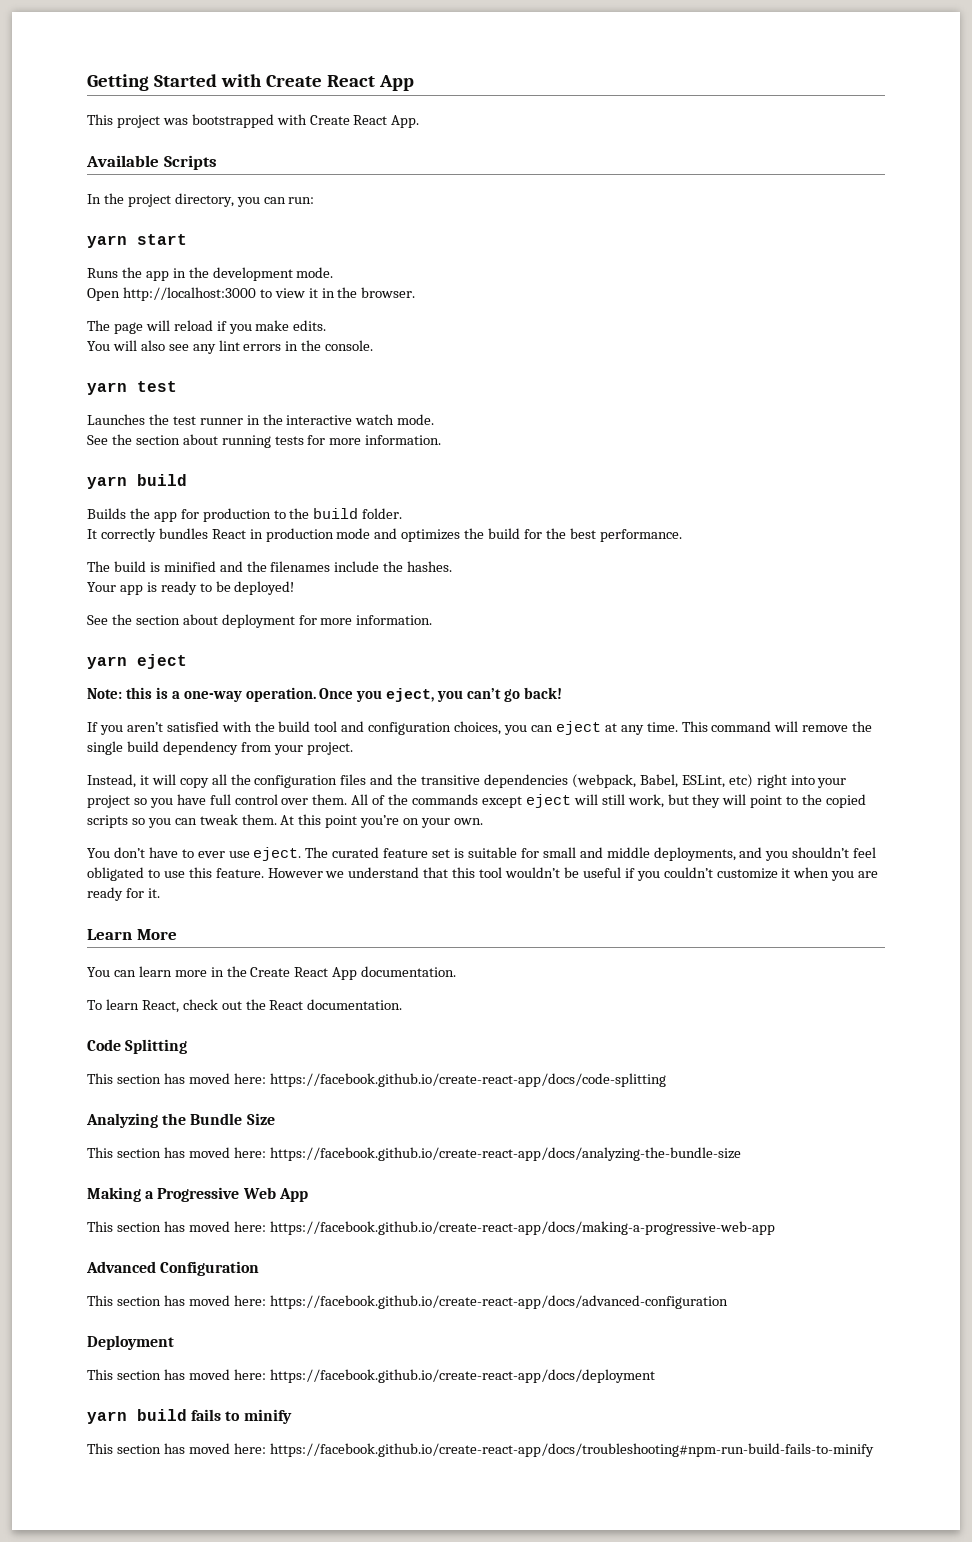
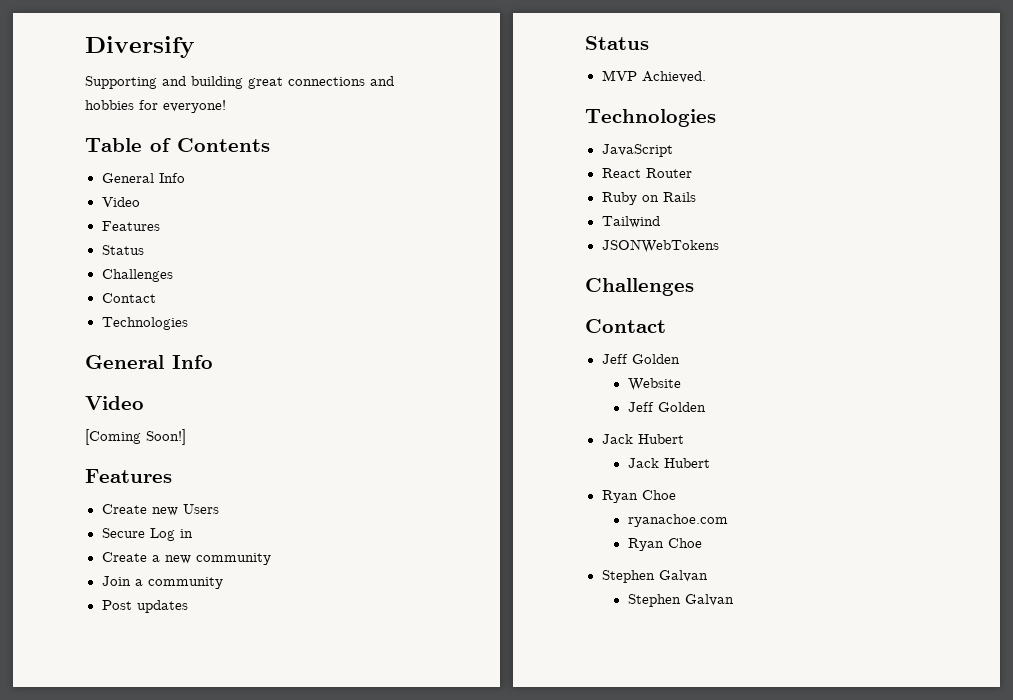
[87,74,414,91] [87,114,420,128] [86,155,217,170] [87,193,315,207] [87,234,187,248] [87,267,334,281] [87,287,416,301] [87,320,327,334] [87,340,374,354] [87,381,177,395] [87,414,435,425] [87,434,442,448] [87,474,187,489] [87,508,403,522] [87,528,682,542] [87,561,453,572] [87,581,295,595] [87,614,433,628] [87,654,187,669] [87,687,562,702] [87,721,873,735] [87,741,353,755] [87,774,847,788] [87,794,867,808] [87,814,483,828] [87,847,877,861] [87,867,879,881] [87,887,160,901] [87,929,177,940] [87,966,457,980] [87,999,403,1013] [87,1039,188,1054] [87,1073,666,1087] [86,1113,275,1128] [87,1147,741,1161] [87,1187,308,1202] [87,1221,775,1235] [86,1261,260,1276] [87,1295,728,1309] [87,1335,174,1350] [87,1369,655,1383] [87,1409,292,1424] [87,1443,874,1457] Getting Started with Create React App // This project was bootstrapped with Create React App. // Available Scripts // In the project directory, you can run: // yarn start // Runs the app in the development mode. // Open http://localhost:3000 to view it in the browser. // The page will reload if you make edits. // You will also see any lint errors in the console. // yarn test // Launches the test runner in the interactive watch mode. // See the section about running tests for more information. // yarn build // Builds the app for production to the build folder. // It correctly bundles React in production mode and optimizes the build for the best performance. // The build is minified and the filenames include the hashes. // Your app is ready to be deployed! // See the section about deployment for more information. // yarn eject // Note: this is a one-way operation. Once you eject, you can’t go back! // If you aren’t satisfied with the build tool and configuration choices, you can eject at any time. This command will remove the single build dependency from your project. // Instead, it will copy all the configuration files and the transitive dependencies (webpack, Babel, ESLint, etc) right into your project so you have full control over them. All of the commands except eject will still work, but they will point to the copied scripts so you can tweak them. At this point you’re on your own. // You don’t have to ever use eject. The curated feature set is suitable for small and middle deployments, and you shouldn’t feel obligated to use this feature. However we understand that this tool wouldn’t be useful if you couldn’t customize it when you are ready for it. // Learn More // You can learn more in the Create React App documentation. // To learn React, check out the React documentation. // Code Splitting // This section has moved here: https://facebook.github.io/create-react-app/docs/code-splitting // Analyzing the Bundle Size // This section has moved here: https://facebook.github.io/create-react-app/docs/analyzing-the-bundle-size // Making a Progressive Web App // This section has moved here: https://facebook.github.io/create-react-app/docs/making-a-progressive-web-app // Advanced Configuration // This section has moved here: https://facebook.github.io/create-react-app/docs/advanced-configuration // Deployment // This section has moved here: https://facebook.github.io/create-react-app/docs/deployment // yarn build fails to minify // This section has moved here: https://facebook.github.io/create-react-app/docs/troubleshooting#npm-run-build-fails-to-minify -> [85,36,195,58] [85,76,394,89] [85,100,226,113] [85,138,270,152] [101,173,185,183] [101,197,140,207] [101,221,160,231] [101,245,144,255] [101,269,173,282] [101,293,156,303] [101,317,188,330] [85,355,213,369] [85,396,144,410] [85,429,186,445] [85,469,172,483] [101,504,219,516] [101,528,193,541] [101,552,271,565] [101,576,223,589] [101,600,188,613] [585,36,649,50] [601,70,706,83] [585,109,716,127] [601,144,673,157] [601,168,692,178] [601,192,696,205] [601,216,660,228] [601,239,719,253] [585,278,694,296] [585,319,666,333] [601,354,680,364] [627,378,681,391] [627,402,706,412] [601,434,684,444] [627,458,710,468] [601,490,676,503] [627,514,728,527] [627,538,702,551] [601,570,708,583] [627,594,734,607] Diversify // Supporting and building great connections and hobbies for everyone! // Table of Contents // General Info // Video // Features // Status // Challenges // Contact // Technologies // General Info // Video // [Coming Soon!] // Features // Create new Users // Secure Log in // Create a new community // Join a community // Post updates // Status // MVP Achieved. // Technologies // JavaScript // React Router // Ruby on Rails // Tailwind // JSONWebTokens // Challenges // Contact // Jeff Golden // Website // Jeff Golden // Jack Hubert // Jack Hubert // Ryan Choe // ryanachoe.com // Ryan Choe // Stephen Galvan // Stephen Galvan

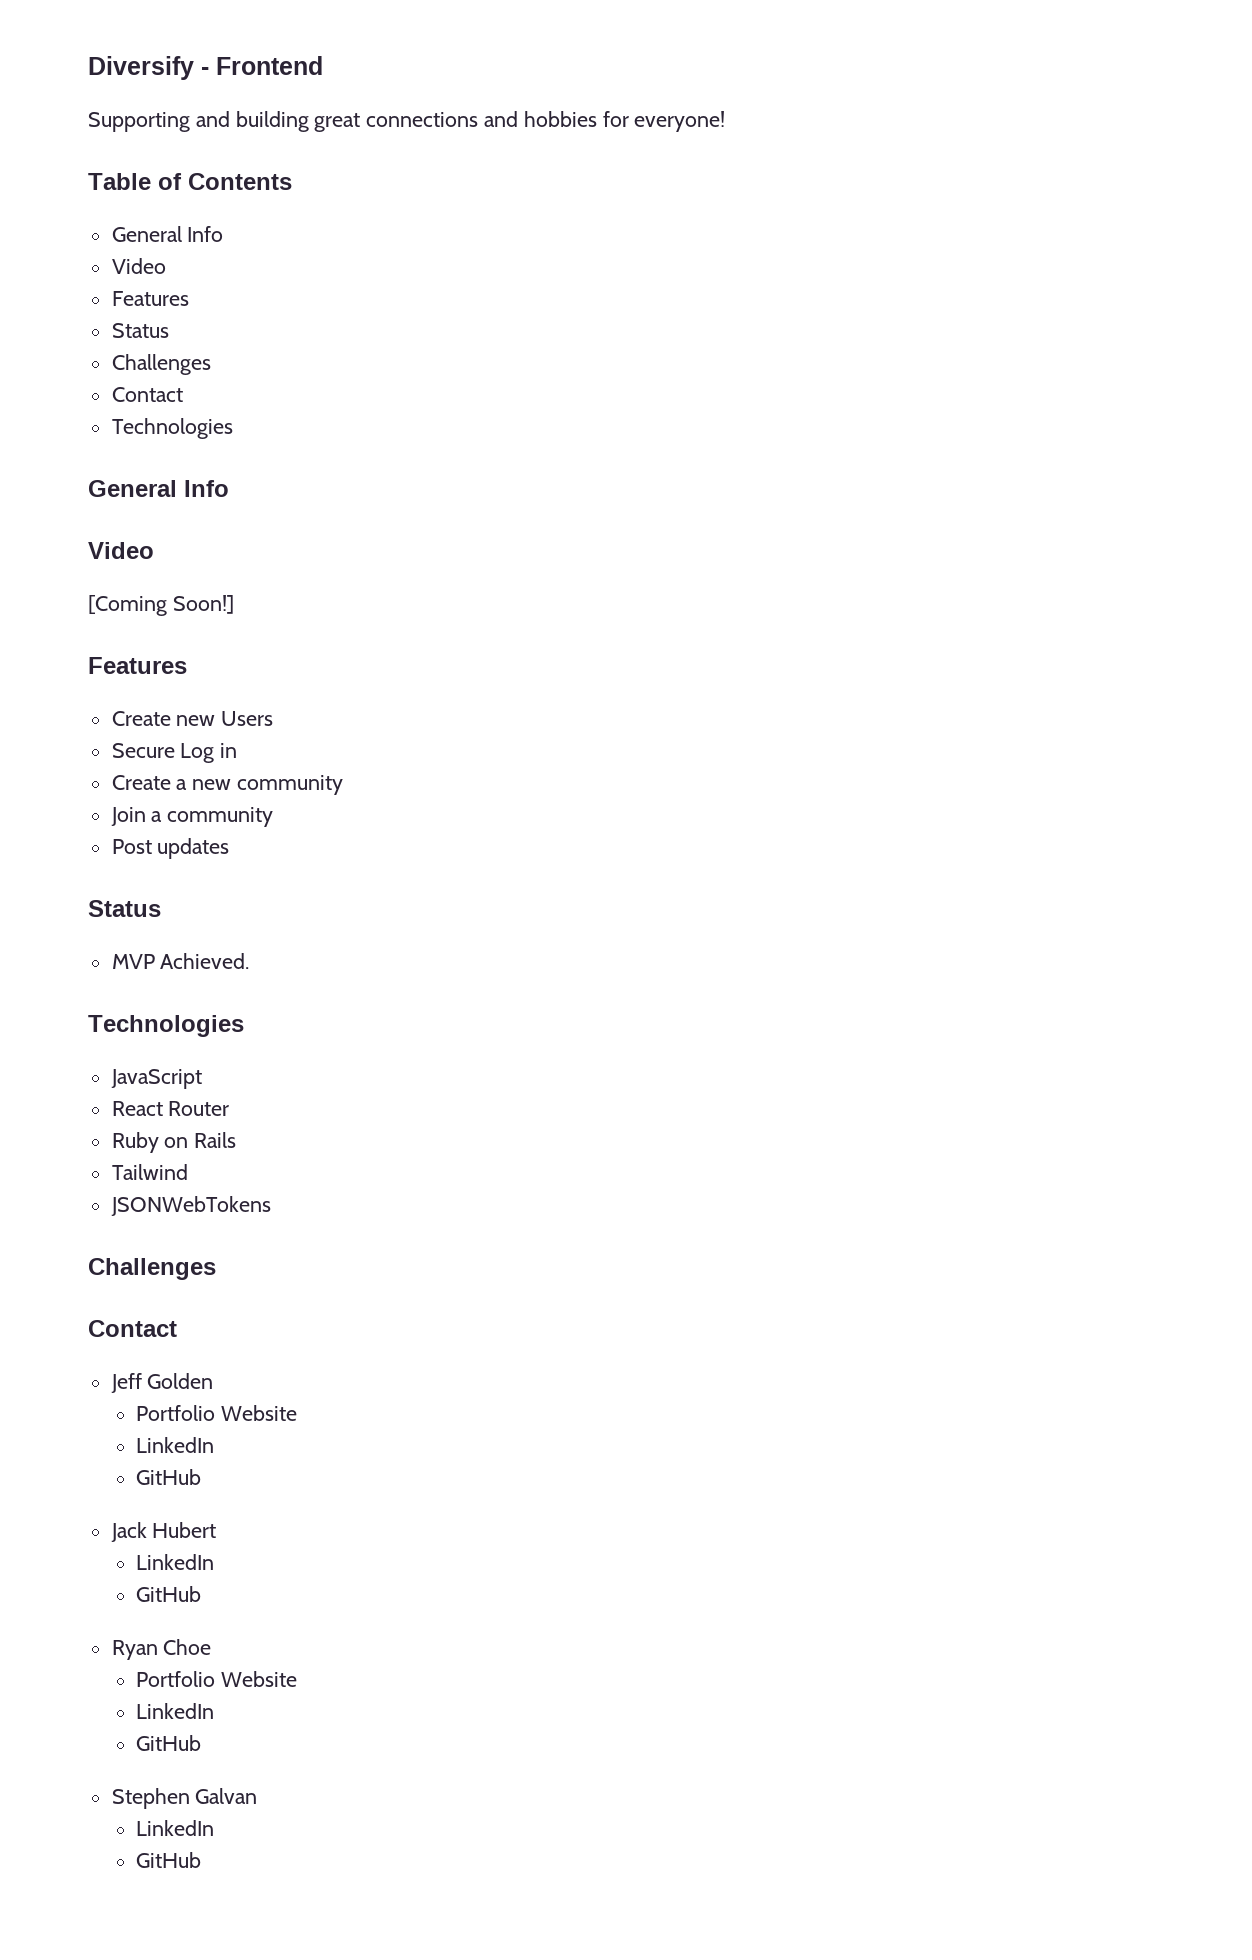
(195, 47) none -> [201,56,323,75] - Frontend
[627,378,681,391] [627,402,706,412] [601,434,684,444] [627,458,710,468] [601,490,676,503] [627,514,728,527] [627,538,702,551] Website // Jeff Golden // Jack Hubert // Jack Hubert // Ryan Choe // ryanachoe.com // Ryan Choe -> [136,1405,298,1421] [136,1437,215,1453] [136,1469,202,1485] [110,1522,217,1542] [136,1554,215,1570] [136,1586,202,1602] [111,1639,212,1660] [136,1671,298,1687] [136,1703,215,1719] [136,1735,202,1751] Portfolio Website // LinkedIn // GitHub // Jack Hubert // LinkedIn // GitHub // Ryan Choe // Portfolio Website // LinkedIn // GitHub
[627,594,734,607] Stephen Galvan -> [136,1820,215,1836] [136,1852,202,1868] LinkedIn // GitHub

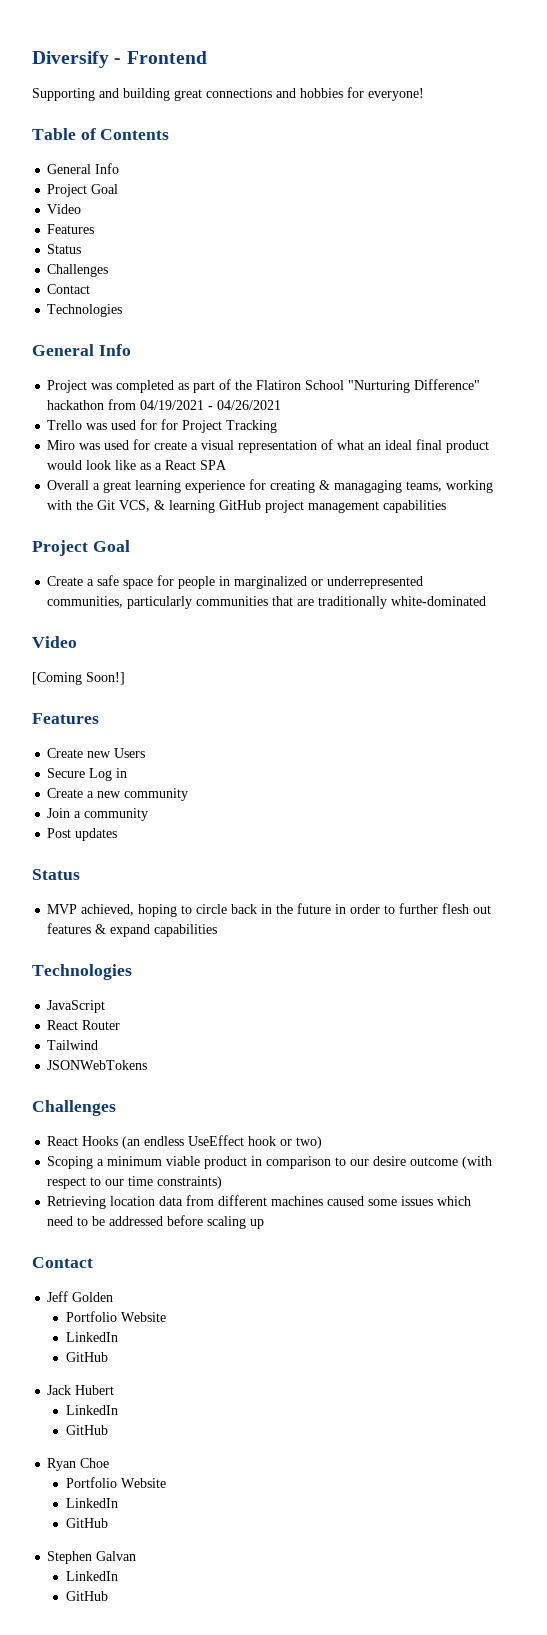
(224, 234) none -> [47,184,119,197] // Project Goal
(229, 488) none -> [47,379,481,393] [47,399,282,410] [47,419,278,433] [47,439,490,453] [47,460,228,470] [47,479,494,493] [47,500,447,513] [32,540,130,556] [47,575,424,589] [47,596,487,609] // Project was completed as part of the Flatiron School "Nurturing Difference" hackathon from 04/19/2021 - 04/26/2021 // Trello was used for for Project Tracking // Miro was used for create a visual representation of what an ideal final product would look like as a React SPA // Overall a great learning experience for creating & managaging teams, working with the Git VCS, & learning GitHub project management capabilities // Project Goal // Create a safe space for people in marginalized or underrepresented communities, particularly communities that are traditionally white-dominated
[160,953,250,969] Achieved. -> [81,903,492,917] [47,923,218,937] achieved, hoping to circle back in the future in order to further flesh out features & expand capabilities
[111,1132,237,1153] // Ruby on Rails -> (121, 1025) none
(216, 1269) none -> [47,1135,323,1149] [47,1156,493,1169] [47,1176,223,1189] [47,1195,472,1209] [47,1215,265,1229] // React Hooks (an endless UseEffect hook or two) // Scoping a minimum viable product in comparison to our desire outcome (with respect to our time constraints) // Retrieving location data from different machines caused some issues which need to be addressed before scaling up

